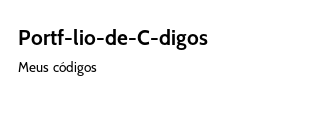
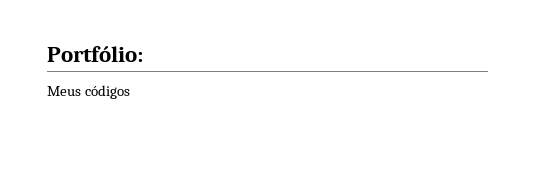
[18,29,208,50] Portf-lio-de-C-digos -> [47,46,143,62] Portfólio:

